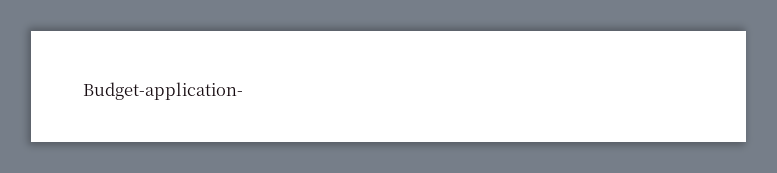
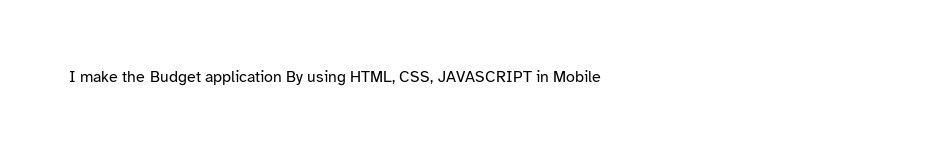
[83,82,243,100] Budget-application- -> [69,70,602,86] I make the Budget application By using HTML, CSS, JAVASCRIPT in Mobile

